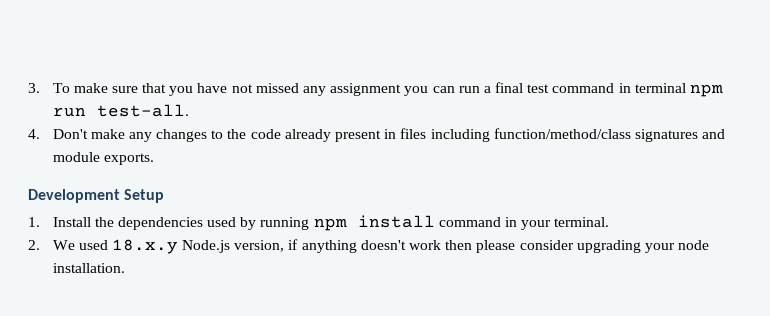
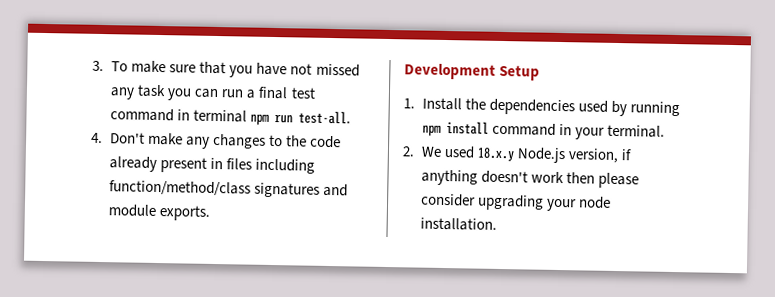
[330,83,402,96] assignment -> [137,84,167,98] task

